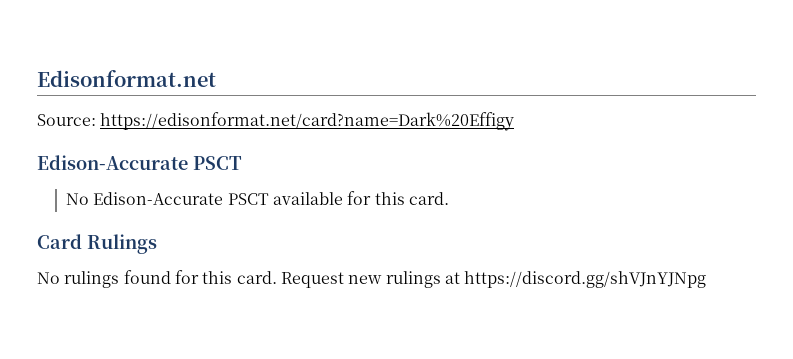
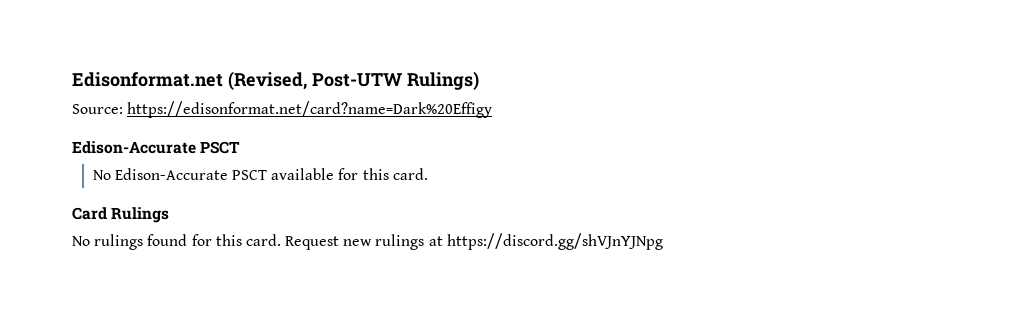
(216, 78) none -> [227,71,479,90] (Revised, Post-UTW Rulings)

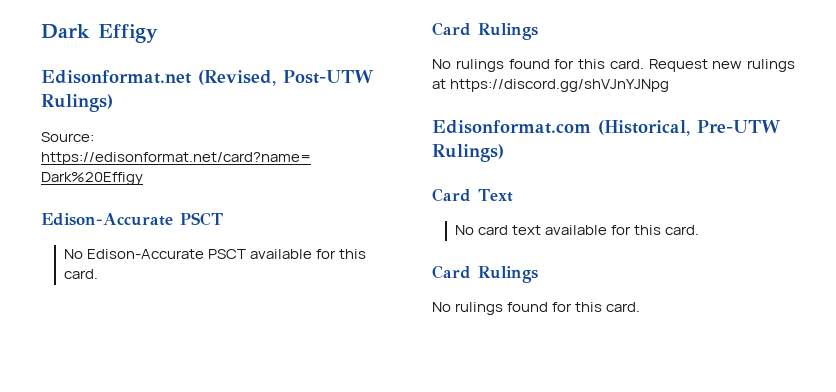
(72, 79) none -> [41,24,158,43] Dark Effigy //
(663, 241) none -> [432,120,781,136] [432,144,504,162] [432,188,513,202] [455,225,700,235] [432,265,538,283] [432,302,641,315] // Edisonformat.com (Historical, Pre-UTW Rulings) // Card Text // No card text available for this card. // Card Rulings // No rulings found for this card.

